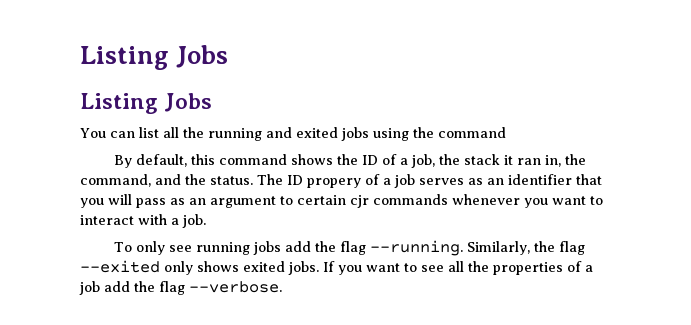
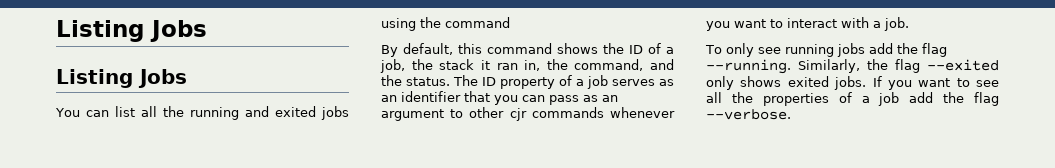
[307,178,361,188] propery -> [500,77,555,89] property
[108,194,132,205] will -> [522,95,545,102] can
[297,195,346,205] certain -> [469,107,505,118] other

